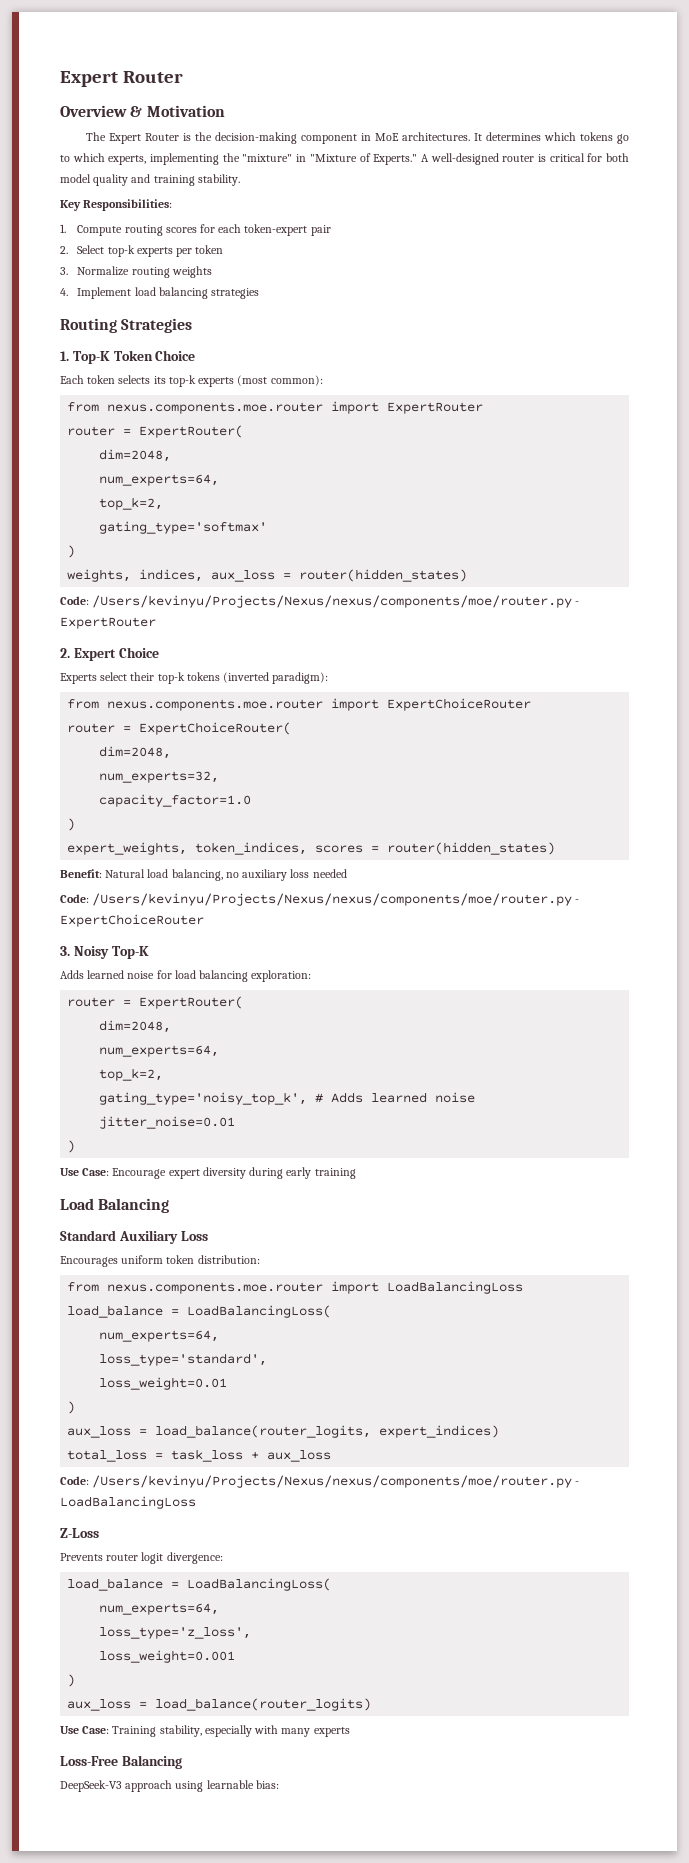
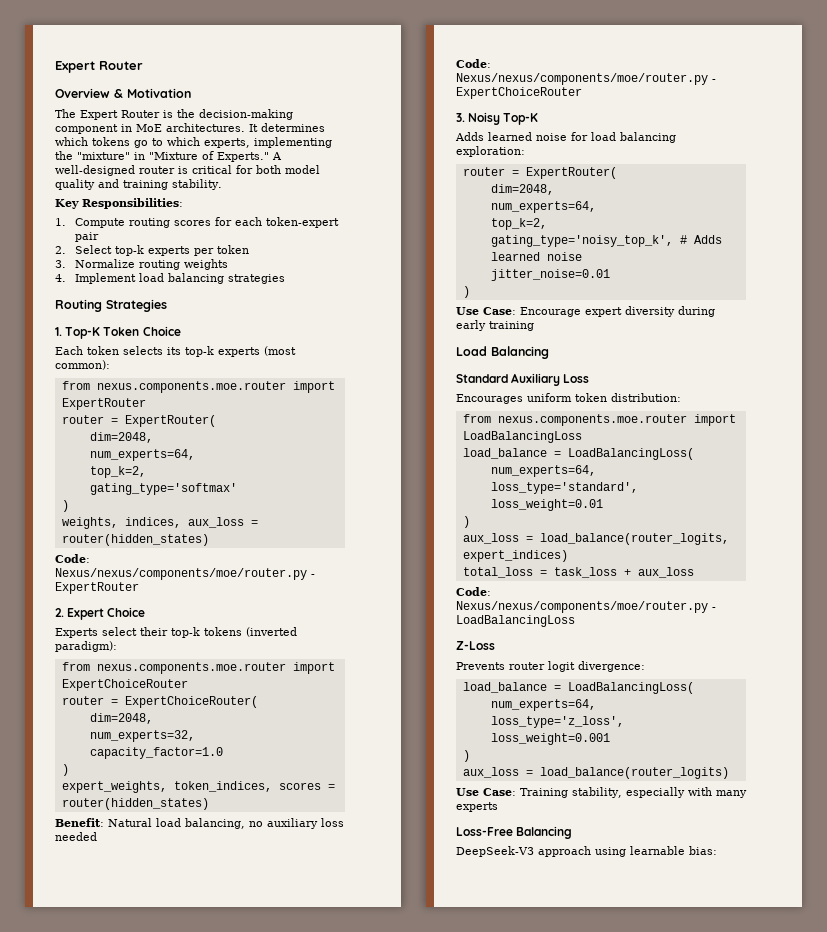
[92,595,573,608] /Users/kevinyu/Projects/Nexus/nexus/components/moe/router.py -> [55,568,307,580] Nexus/nexus/components/moe/router.py
[92,893,573,906] /Users/kevinyu/Projects/Nexus/nexus/components/moe/router.py -> [456,73,708,85] Nexus/nexus/components/moe/router.py
[92,1475,573,1488] /Users/kevinyu/Projects/Nexus/nexus/components/moe/router.py -> [456,601,708,613] Nexus/nexus/components/moe/router.py

